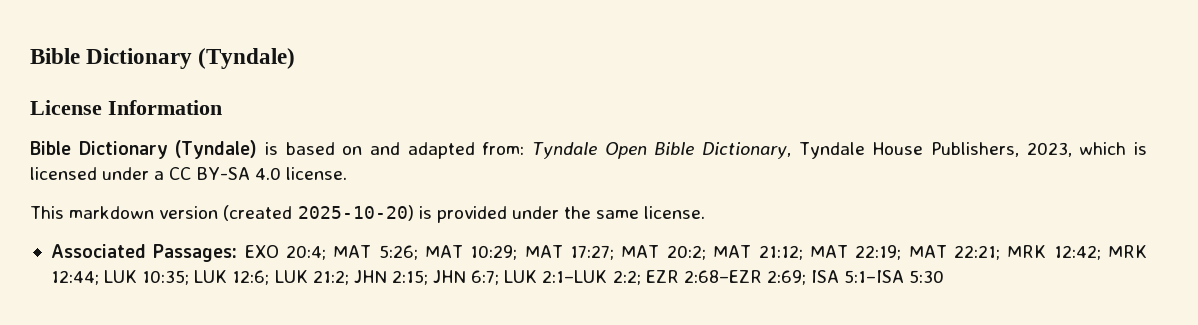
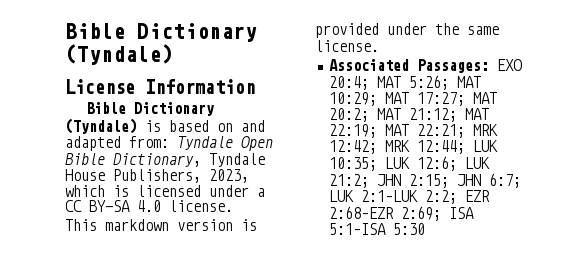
[223,205,414,221] (created 2025-10-20) -> (233, 225) none

